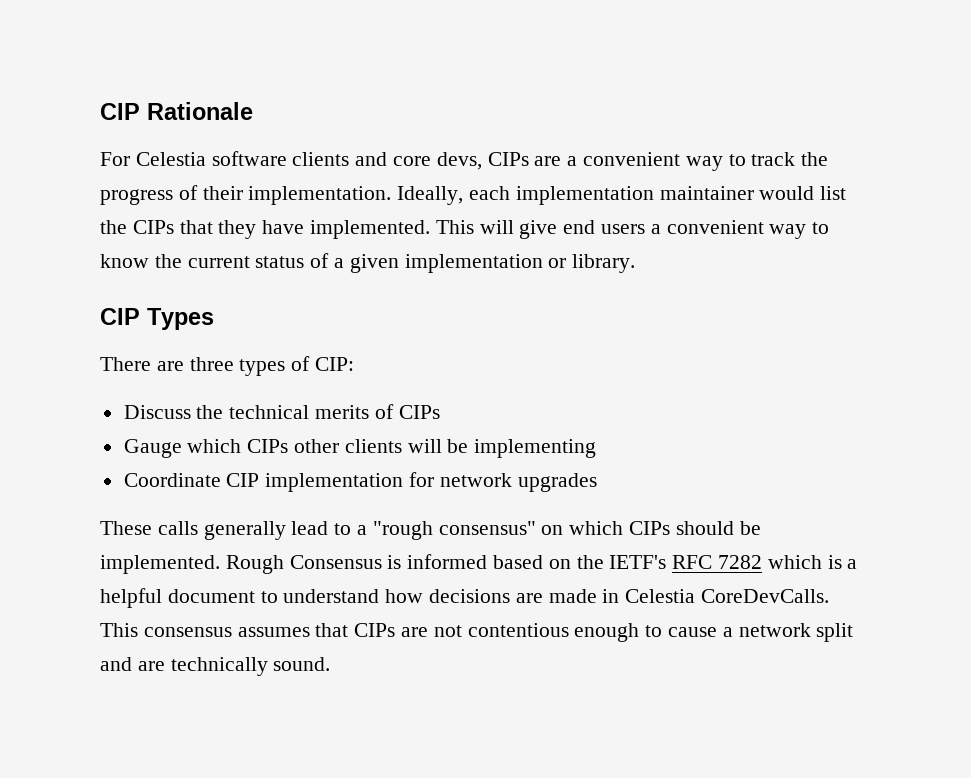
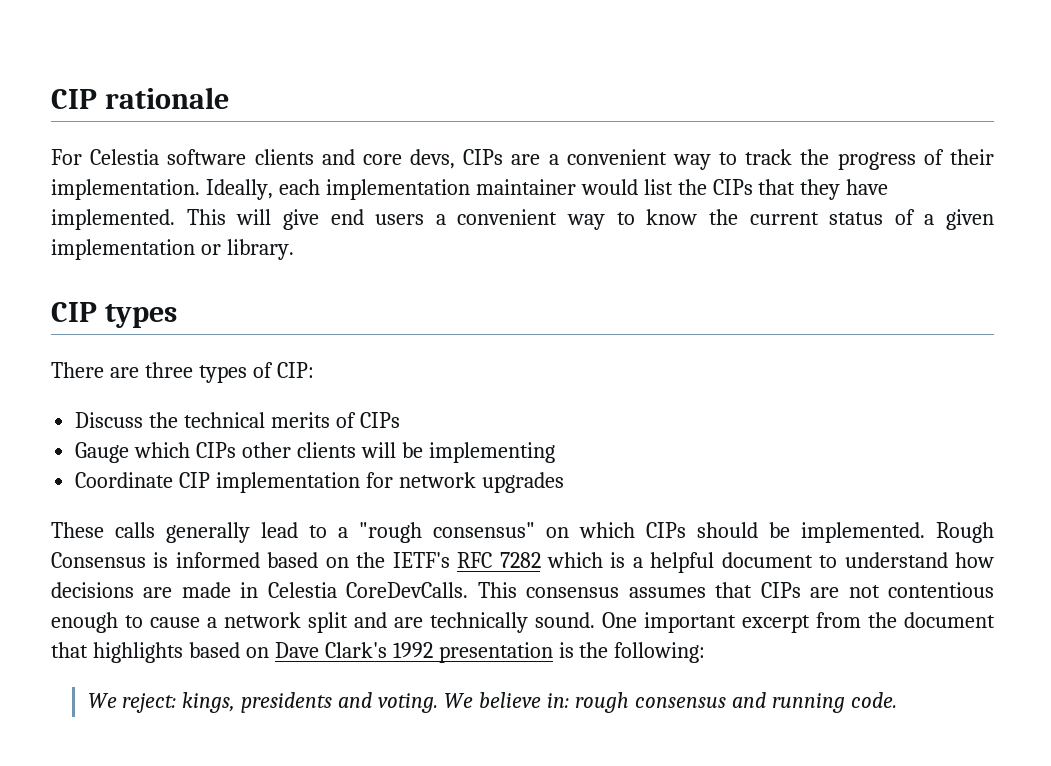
[100,102,253,120] CIP Rationale -> [51,87,229,109] CIP rationale
[147,308,214,330] Types -> [104,304,177,328] types
(331, 664) none -> [602,612,995,633] [51,642,706,663] [87,692,897,713] One important excerpt from the document that highlights based on Dave Clark's 1992 presentation is the following: // We reject: kings, presidents and voting. We believe in: rough consensus and running code.

